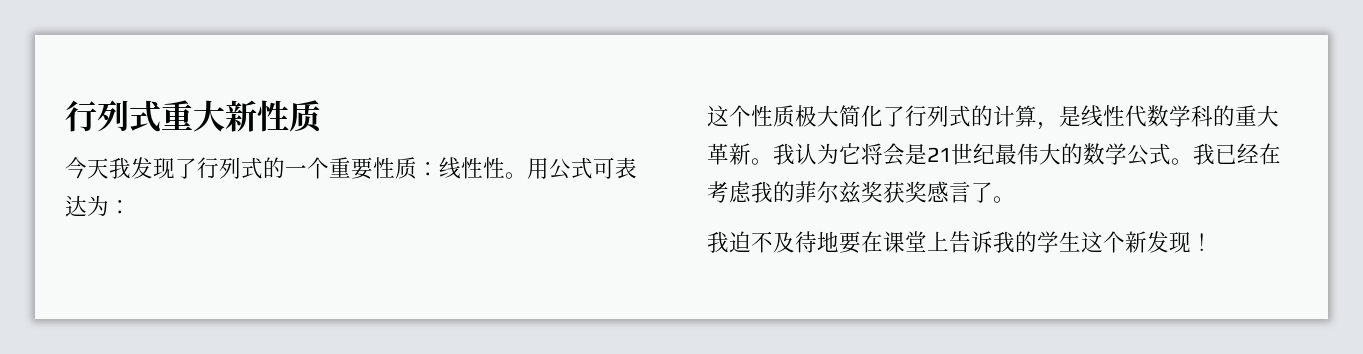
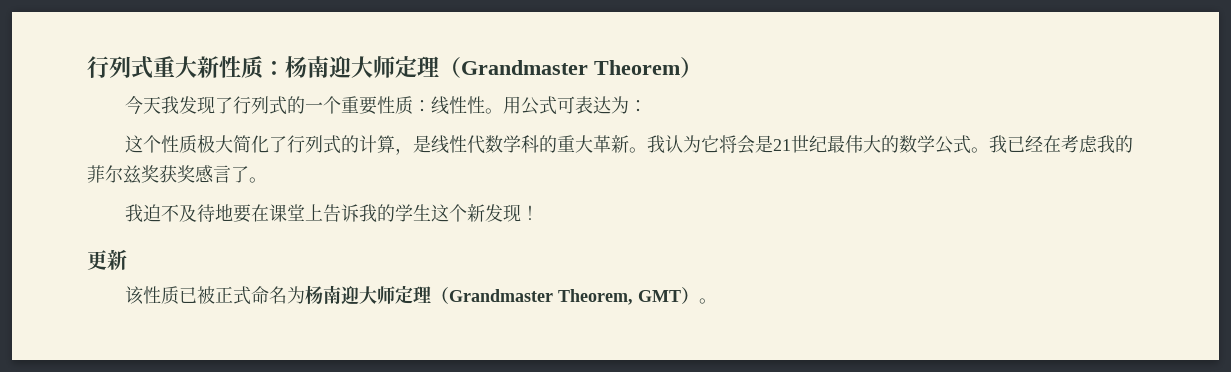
(321, 116) none -> [263,56,702,78] ：杨南迎大师定理（Grandmaster Theorem）
(1213, 242) none -> [87,249,127,270] [124,285,717,305] // 更新 // 该性质已被正式命名为杨南迎大师定理（Grandmaster Theorem, GMT）。

